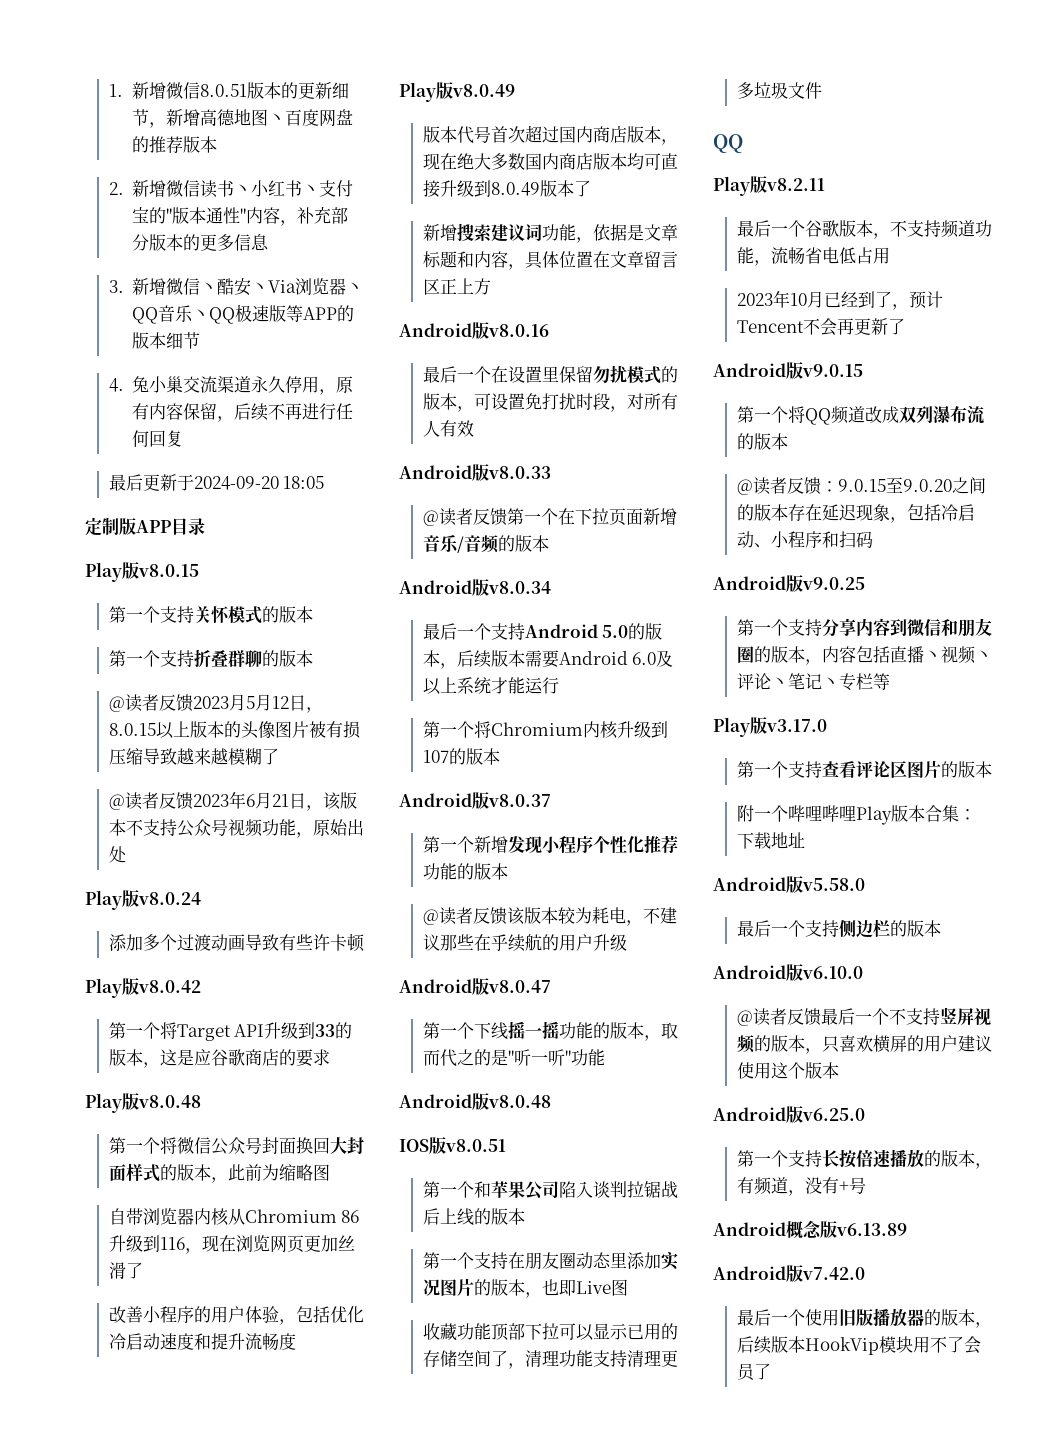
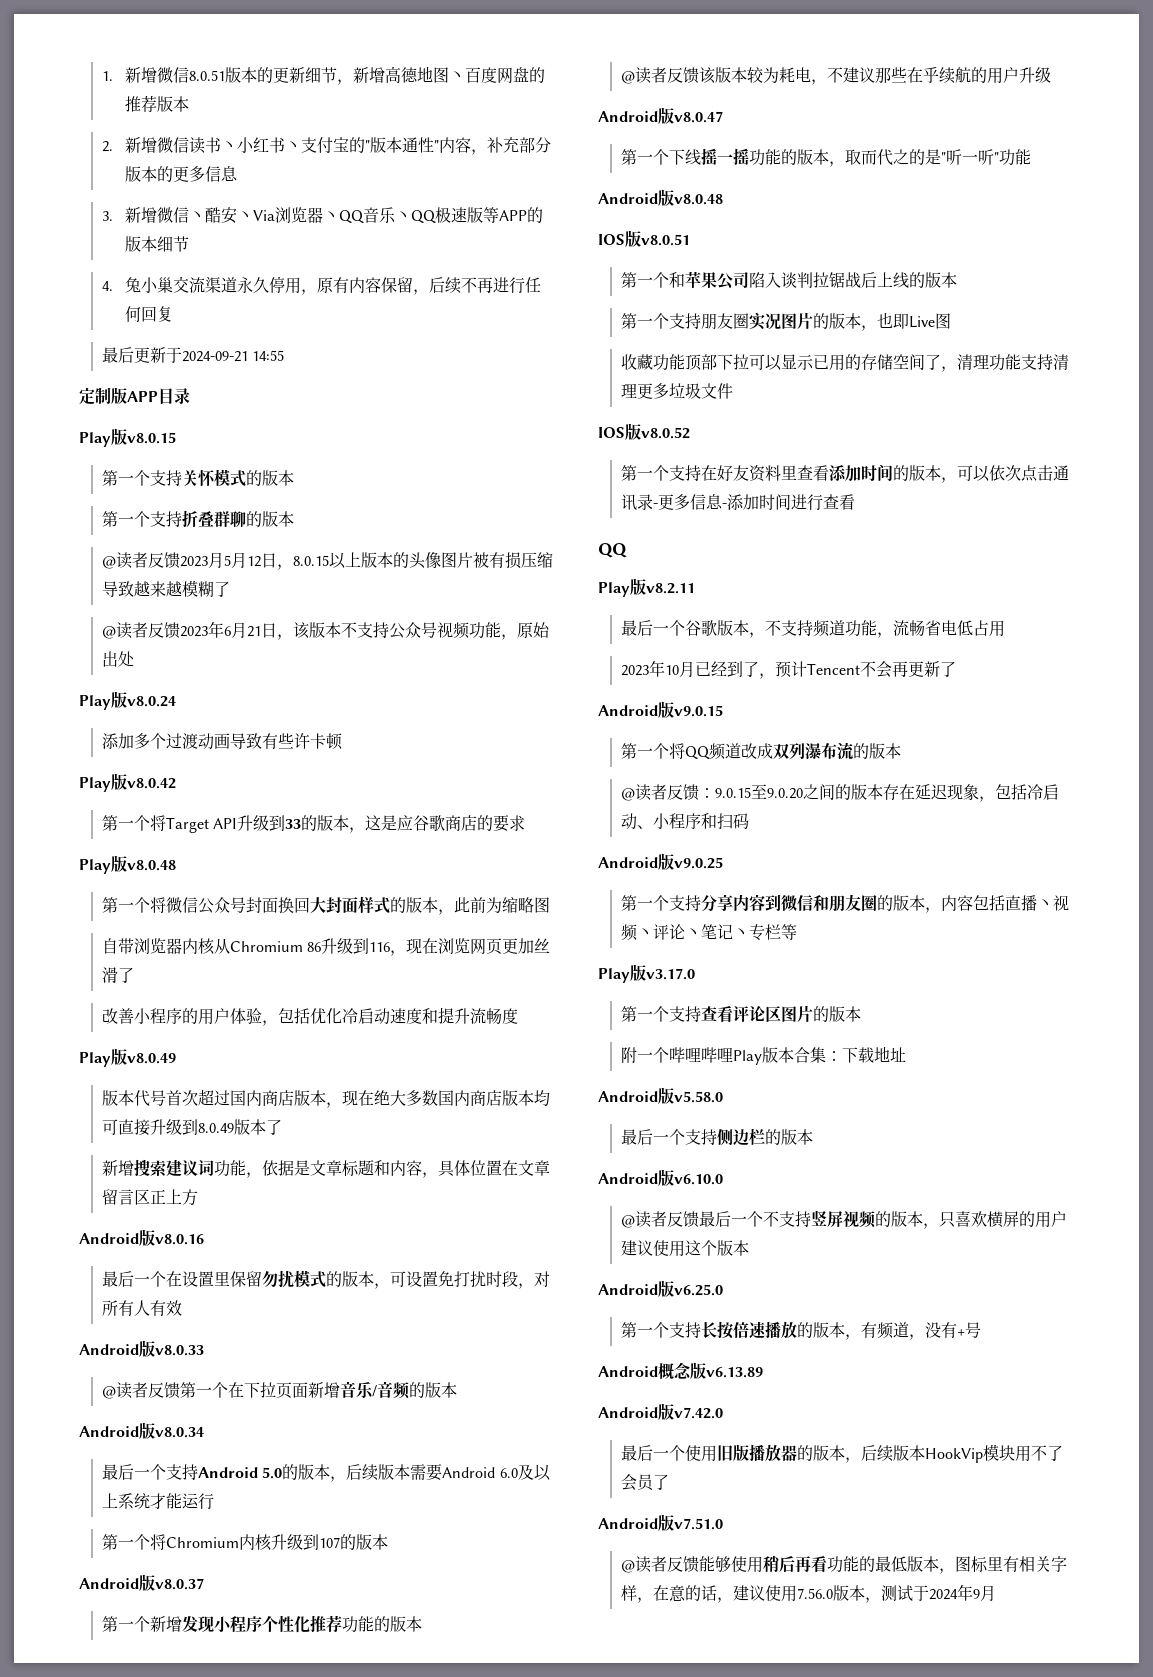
[193,476,325,490] 2024-09-20 18:05 -> [181,350,285,362] 2024-09-21 14:55
[507,1252,661,1269] 在朋友圈动态里添加 -> [700,313,749,329] 朋友圈
(822, 90) none -> [598,423,690,440] [620,464,1069,483] [620,494,855,511] // IOS版v8.0.52 // 第一个支持在好友资料里查看添加时间的版本，可以依次点击通讯录-更多信息-添加时间进行查看
(771, 1371) none -> [598,1514,723,1531] [620,1555,1067,1574] [620,1584,996,1603] // Android版v7.51.0 // @读者反馈能够使用稍后再看功能的最低版本，图标里有相关字样，在意的话，建议使用7.56.0版本，测试于2024年9月

